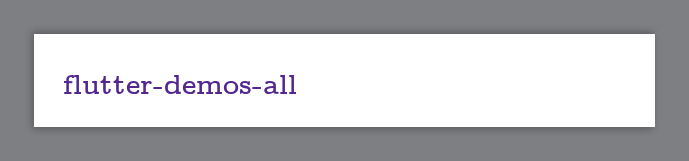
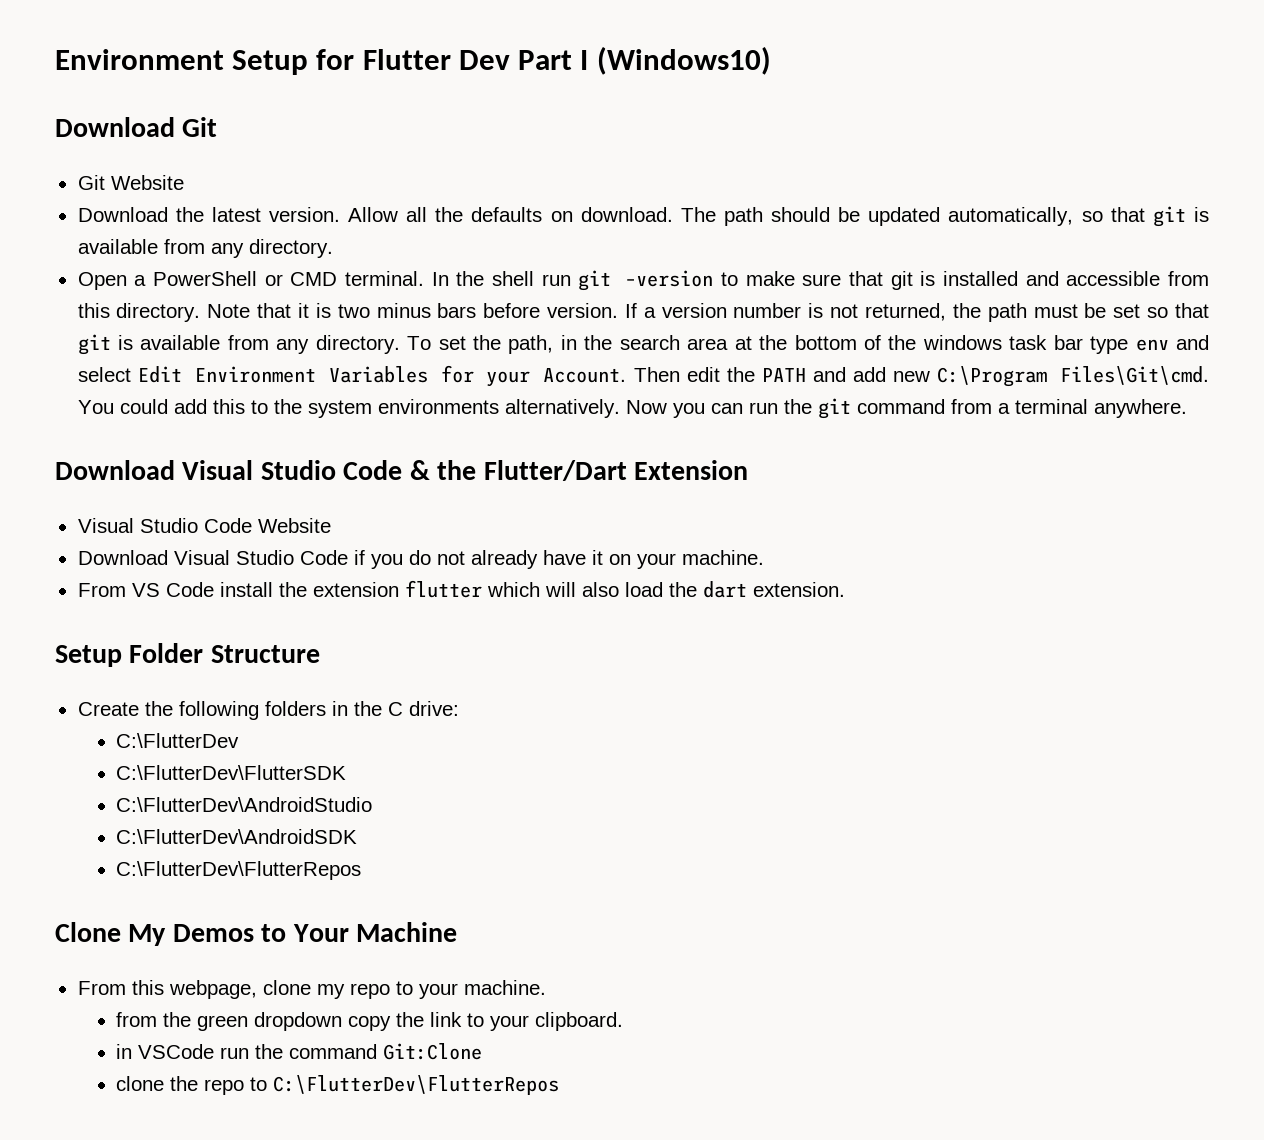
[63,75,297,94] flutter-demos-all -> [55,46,771,75] [55,117,218,137] [77,175,184,190] [77,206,1210,227] [77,239,333,258] [77,270,1209,291] [77,303,1210,322] [77,334,1210,355] [77,365,1209,387] [77,398,1187,419] [55,460,748,481] [77,518,331,533] [77,550,764,569] [77,580,845,598] [55,643,320,667] [77,701,459,720] [116,733,240,748] [116,765,347,780] [116,797,373,812] [116,829,358,844] [116,861,362,880] [55,922,458,946] [77,980,546,999] [116,1012,624,1031] [116,1043,483,1060] [116,1075,560,1095] Environment Setup for Flutter Dev Part I (Windows10) // Download Git // Git Website // Download the latest version. Allow all the defaults on download. The path should be updated automatically, so that git is available from any directory. // Open a PowerShell or CMD terminal. In the shell run git –version to make sure that git is installed and accessible from this directory. Note that it is two minus bars before version. If a version number is not returned, the path must be set so that git is available from any directory. To set the path, in the search area at the bottom of the windows task bar type env and select Edit Environment Variables for your Account. Then edit the PATH and add new C:\Program Files\Git\cmd. You could add this to the system environments alternatively. Now you can run the git command from a terminal anywhere. // Download Visual Studio Code & the Flutter/Dart Extension // Visual Studio Code Website // Download Visual Studio Code if you do not already have it on your machine. // From VS Code install the extension flutter which will also load the dart extension. // Setup Folder Structure // Create the following folders in the C drive: // C:\FlutterDev // C:\FlutterDev\FlutterSDK // C:\FlutterDev\AndroidStudio // C:\FlutterDev\AndroidSDK // C:\FlutterDev\FlutterRepos // Clone My Demos to Your Machine // From this webpage, clone my repo to your machine. // from the green dropdown copy the link to your clipboard. // in VSCode run the command Git:Clone // clone the repo to C:\FlutterDev\FlutterRepos

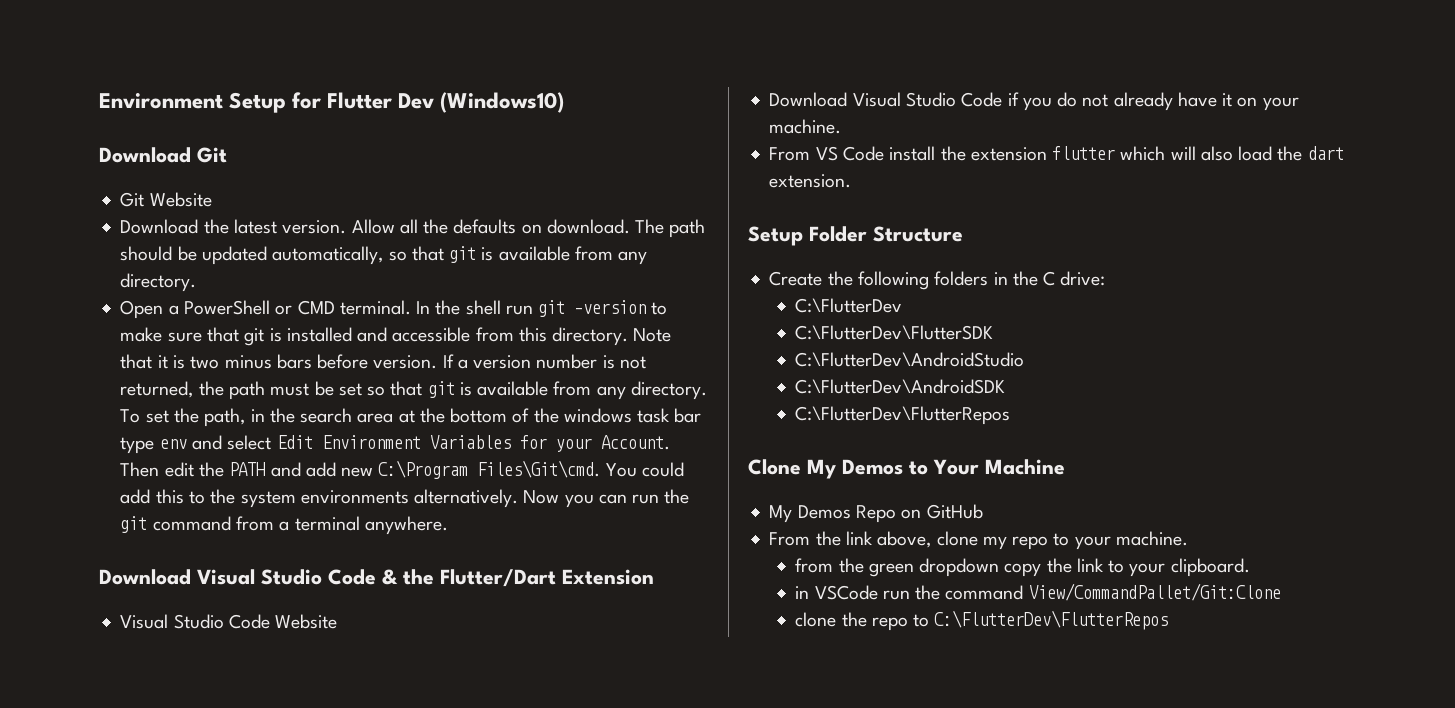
[518,50,589,70] Part I -> (435, 101) none
[77,980,257,999] From this webpage, -> [769,504,983,523] [769,531,932,548] My Demos Repo on GitHub // From the link above,
[383,1043,483,1060] Git:Clone -> [1028,583,1281,601] View/CommandPallet/Git:Clone

